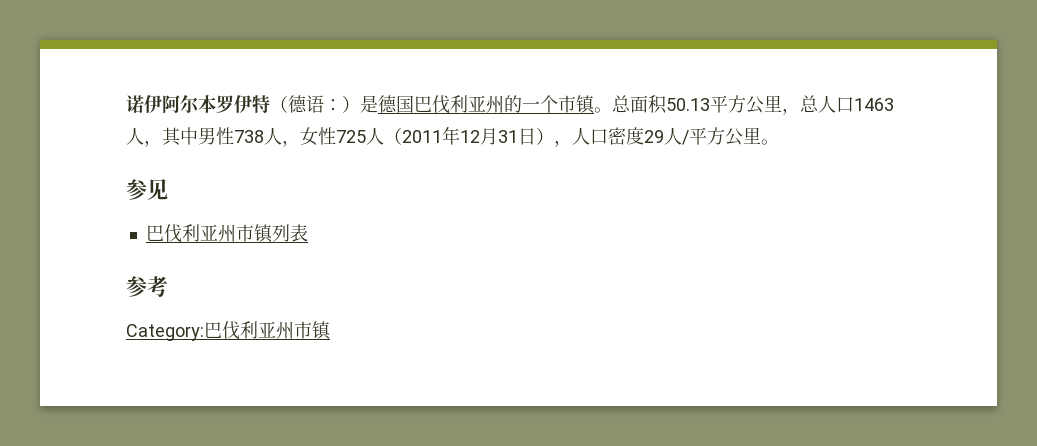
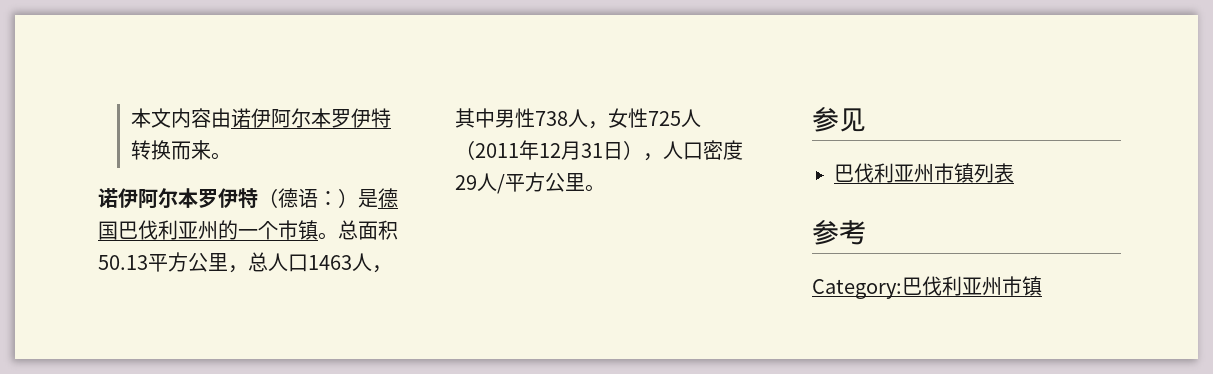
(126, 104) none -> [130,108,391,128] [130,140,231,160] 本文内容由诺伊阿尔本罗伊特转换而来。 //

